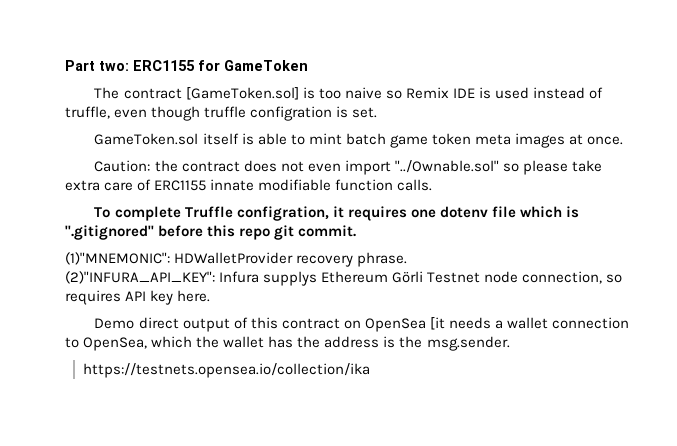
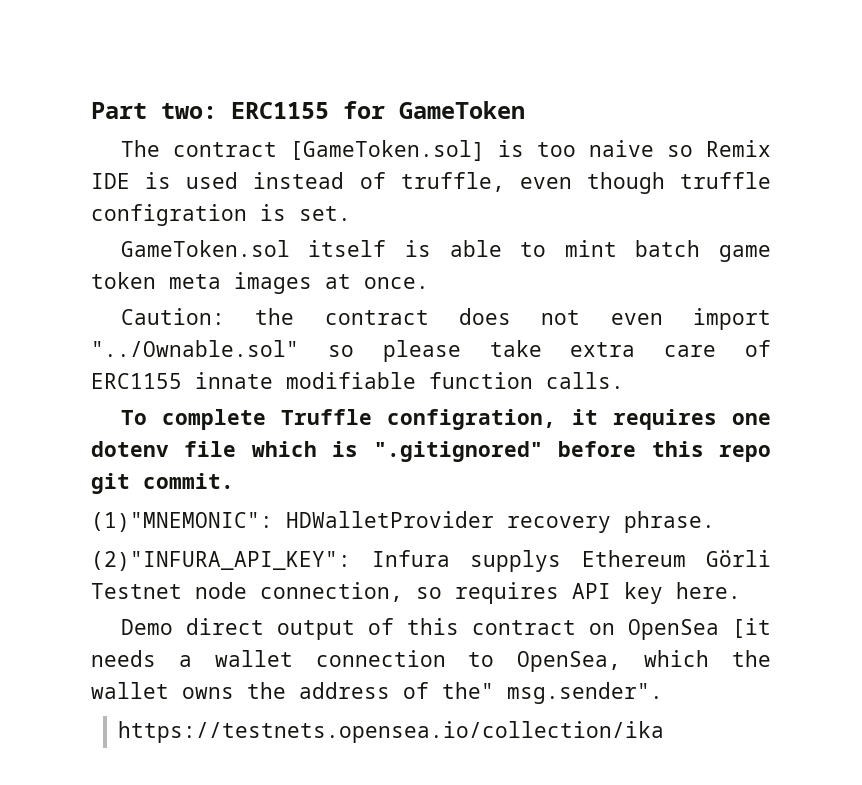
[268,336,294,348] has -> [182,687,234,699] owns
[383,336,510,351] is the msg.sender. -> [403,682,663,704] of the" msg.sender".

